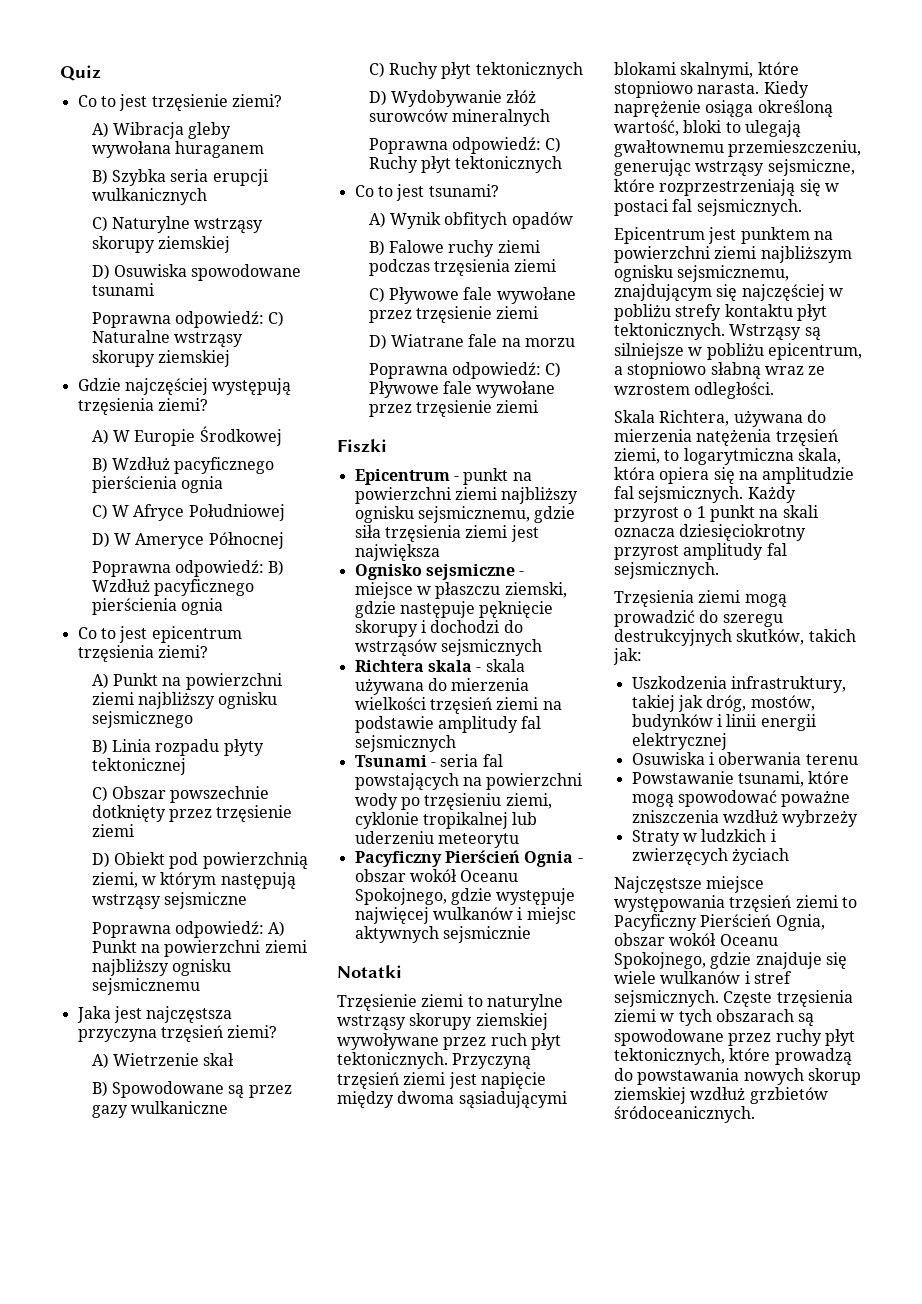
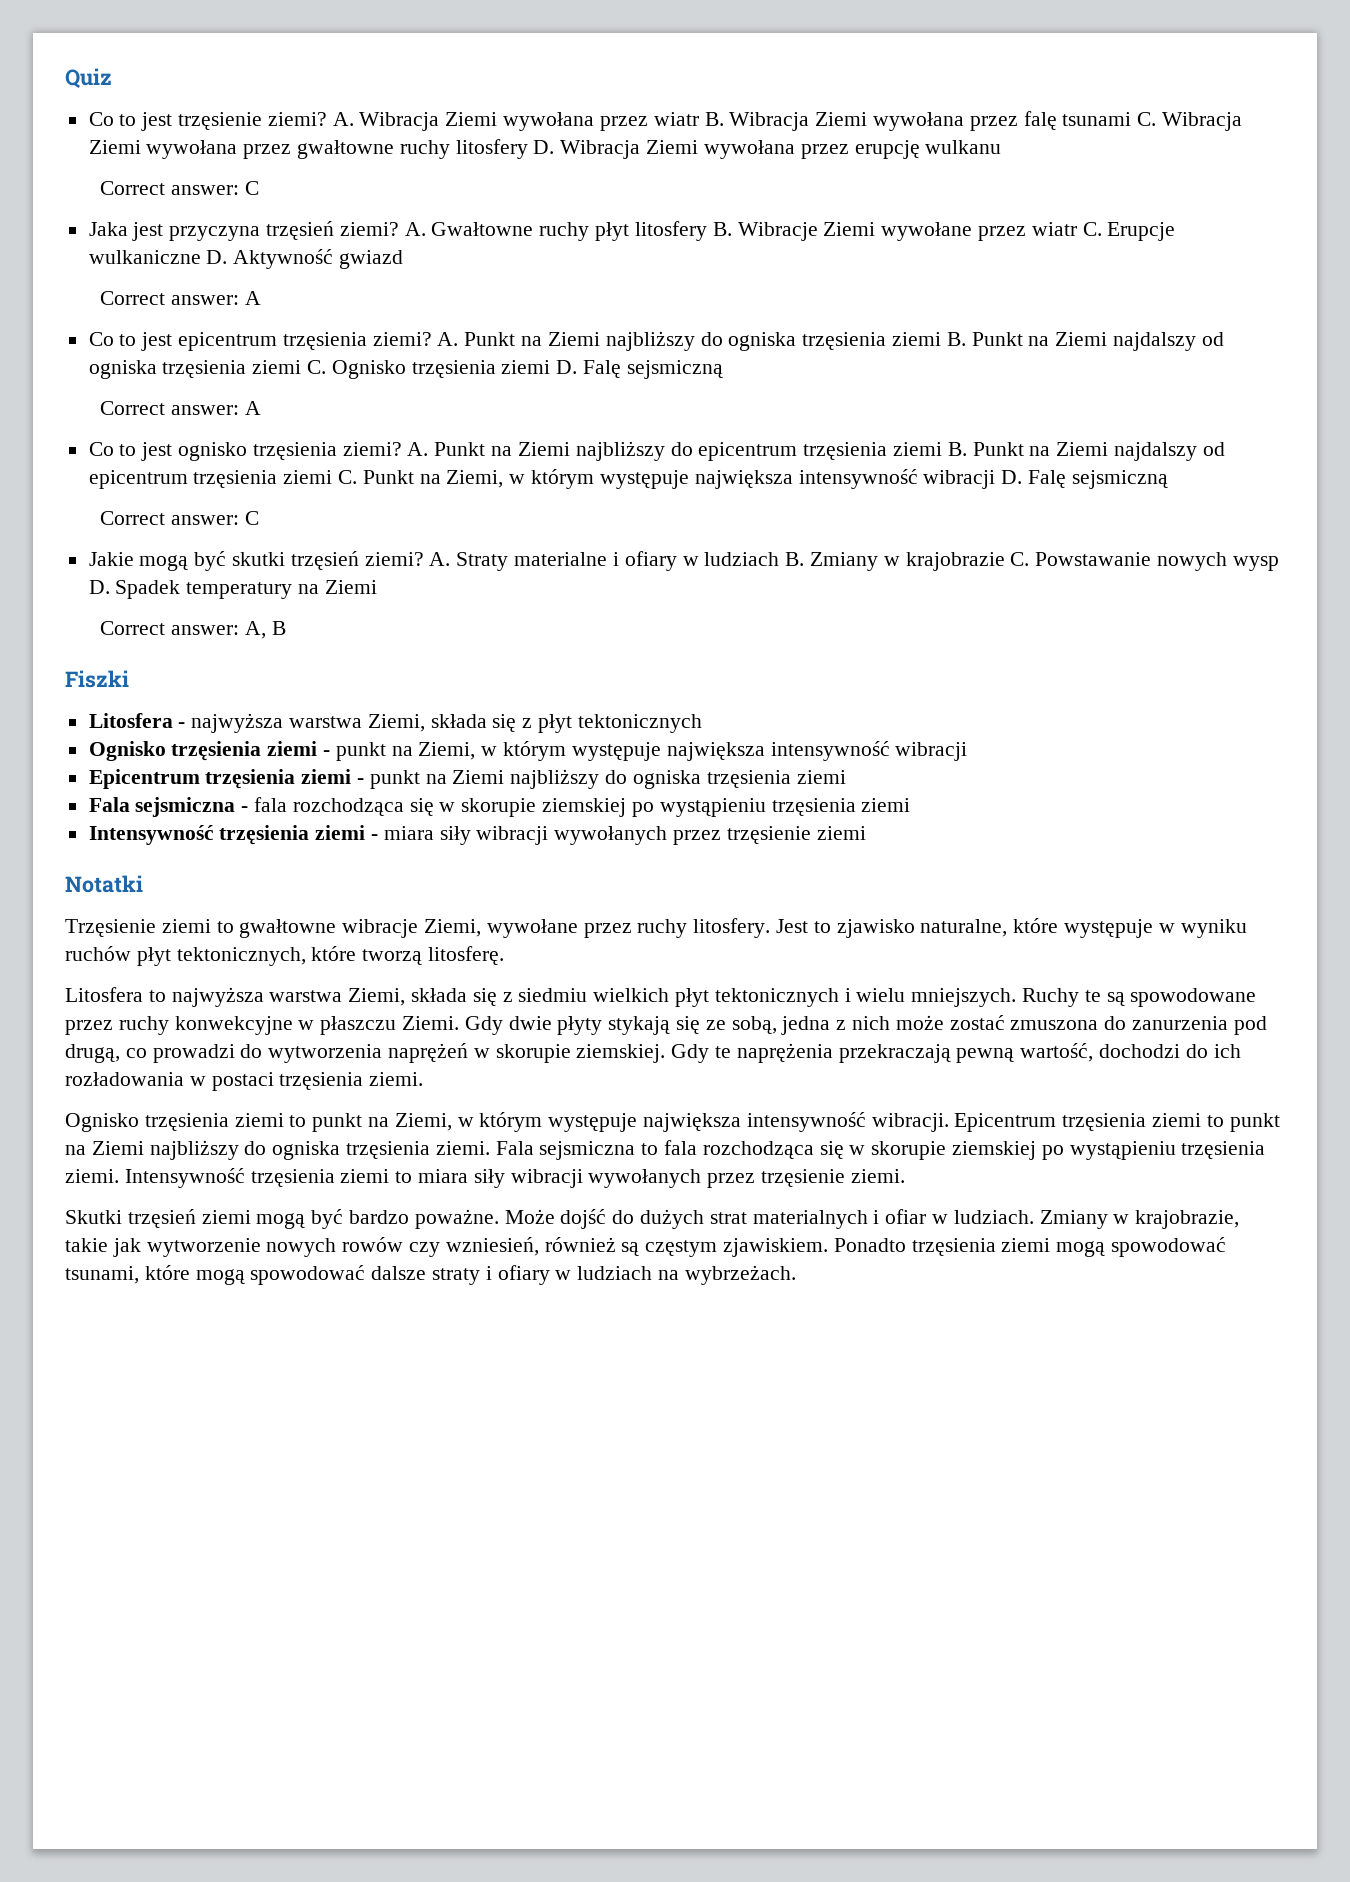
[91,122,232,139] [91,141,265,158] [91,169,268,186] [91,188,207,205] [91,216,264,234] [91,236,231,253] [91,264,302,281] [91,283,154,296] [91,311,285,328] [91,330,244,348] [91,350,231,367] [77,378,292,396] [77,398,208,415] [91,426,282,446] [91,457,275,474] [91,476,224,493] [91,504,285,521] [91,532,284,549] [91,560,285,577] [91,579,255,596] [91,598,224,615] // A) Wibracja gleby wywołana huraganem // B) Szybka seria erupcji wulkanicznych // C) Naturylne wstrząsy skorupy ziemskiej // D) Osuwiska spowodowane tsunami // Poprawna odpowiedź: C) Naturalne wstrząsy skorupy ziemskiej // Gdzie najczęściej występują trzęsienia ziemi? // A) W Europie Środkowej // B) Wzdłuż pacyficznego pierścienia ognia // C) W Afryce Południowej // D) W Ameryce Północnej // Poprawna odpowiedź: B) Wzdłuż pacyficznego pierścienia ognia -> [332,111,1242,131] [88,139,1002,159] [100,181,259,195] [88,221,1176,241] [88,249,404,269] [100,291,261,305] A. Wibracja Ziemi wywołana przez wiatr B. Wibracja Ziemi wywołana przez falę tsunami C. Wibracja Ziemi wywołana przez gwałtowne ruchy litosfery D. Wibracja Ziemi wywołana przez erupcję wulkanu // Correct answer: C // Jaka jest przyczyna trzęsień ziemi? A. Gwałtowne ruchy płyt litosfery B. Wibracje Ziemi wywołane przez wiatr C. Erupcje wulkaniczne D. Aktywność gwiazd // Correct answer: A
[91,673,282,690] [91,692,278,709] [91,711,193,728] [91,739,264,756] [91,758,186,775] [91,786,270,803] [91,805,293,822] [91,824,134,837] [91,852,308,870] [91,872,296,890] [91,892,248,910] [91,921,286,938] [91,940,307,957] [91,959,232,976] [91,978,200,995] [76,1006,233,1023] [77,1025,278,1042] [91,1053,234,1069] [91,1081,292,1099] [91,1101,229,1118] [368,62,583,79] [368,90,537,107] [368,109,551,126] [368,137,562,154] [368,156,563,173] [354,184,499,201] [368,212,573,229] [368,240,540,257] [368,259,557,276] [368,287,576,304] [368,306,539,323] [368,334,576,350] [368,362,562,379] [368,381,556,398] [368,400,539,417] [337,439,387,453] [354,468,532,485] [354,487,579,504] [354,506,576,523] [354,525,539,542] [354,544,440,561] [354,564,525,580] [354,582,567,599] [354,601,554,618] [354,620,523,637] [354,639,542,657] [354,659,525,672] [354,678,530,695] [354,697,562,714] [354,716,542,733] [354,735,456,752] [354,754,503,767] [354,773,583,791] [354,793,552,810] [354,812,538,829] [354,831,519,848] [354,850,583,867] [354,869,519,882] [354,888,576,905] [354,907,576,924] [354,926,531,943] [337,965,402,978] [337,994,563,1011] [337,1013,548,1031] [337,1033,561,1050] [337,1052,532,1070] [337,1072,546,1089] [337,1091,567,1109] [614,62,799,79] [614,81,809,98] [614,100,833,118] [614,120,801,138] [614,140,862,157] [614,159,855,177] [614,179,839,197] [614,199,802,216] [614,227,833,244] [614,246,852,263] [614,265,790,282] [614,284,843,302] [614,304,827,321] [614,323,821,341] [614,343,862,360] [614,362,826,380] [614,382,775,399] [614,410,826,427] [614,429,838,446] [614,448,841,465] [614,467,855,484] [614,486,796,503] [614,505,818,522] [614,524,807,541] [614,543,787,560] [614,562,719,579] [614,590,787,608] [614,610,783,627] [614,629,856,646] [613,648,642,665] [631,676,846,693] [631,695,815,712] [631,714,816,731] [631,733,727,750] [631,752,858,765] [631,771,850,787] [631,790,851,808] [631,810,859,827] [631,829,776,846] [631,848,789,865] [614,876,765,893] [614,895,857,912] [614,914,825,931] [614,933,778,946] [614,952,847,969] [614,971,792,984] [614,990,853,1007] [614,1009,815,1027] [614,1029,855,1046] [614,1048,852,1066] [614,1068,861,1085] [614,1087,828,1104] [614,1106,755,1123] // A) Punkt na powierzchni ziemi najbliższy ognisku sejsmicznego // B) Linia rozpadu płyty tektonicznej // C) Obszar powszechnie dotknięty przez trzęsienie ziemi // D) Obiekt pod powierzchnią ziemi, w którym następują wstrząsy sejsmiczne // Poprawna odpowiedź: A) Punkt na powierzchni ziemi najbliższy ognisku sejsmicznemu // Jaka jest najczęstsza przyczyna trzęsień ziemi? // A) Wietrzenie skał // B) Spowodowane są przez gazy wulkaniczne // C) Ruchy płyt tektonicznych // D) Wydobywanie złóż surowców mineralnych // Poprawna odpowiedź: C) Ruchy płyt tektonicznych // Co to jest tsunami? // A) Wynik obfitych opadów // B) Falowe ruchy ziemi podczas trzęsienia ziemi // C) Pływowe fale wywołane przez trzęsienie ziemi // D) Wiatrane fale na morzu // Poprawna odpowiedź: C) Pływowe fale wywołane przez trzęsienie ziemi // Fiszki // Epicentrum - punkt na powierzchni ziemi najbliższy ognisku sejsmicznemu, gdzie siła trzęsienia ziemi jest największa // Ognisko sejsmiczne - miejsce w płaszczu ziemski, gdzie następuje pęknięcie skorupy i dochodzi do wstrząsów sejsmicznych // Richtera skala - skala używana do mierzenia wielkości trzęsień ziemi na podstawie amplitudy fal sejsmicznych // Tsunami - seria fal powstających na powierzchni wody po trzęsieniu ziemi, cyklonie tropikalnej lub uderzeniu meteorytu // Pacyficzny Pierścień Ognia - obszar wokół Oceanu Spokojnego, gdzie występuje najwięcej wulkanów i miejsc aktywnych sejsmicznie // Notatki // Trzęsienie ziemi to naturylne wstrząsy skorupy ziemskiej wywoływane przez ruch płyt tektonicznych. Przyczyną trzęsień ziemi jest napięcie między dwoma sąsiadującymi blokami skalnymi, które stopniowo narasta. Kiedy naprężenie osiąga określoną wartość, bloki to ulegają gwałtownemu przemieszczeniu, generując wstrząsy sejsmiczne, które rozprzestrzeniają się w postaci fal sejsmicznych. // Epicentrum jest punktem na powierzchni ziemi najbliższym ognisku sejsmicznemu, znajdującym się najczęściej w pobliżu strefy kontaktu płyt tektonicznych. Wstrząsy są silniejsze w pobliżu epicentrum, a stopniowo słabną wraz ze wzrostem odległości. // Skala Richtera, używana do mierzenia natężenia trzęsień ziemi, to logarytmiczna skala, która opiera się na amplitudzie fal sejsmicznych. Każdy przyrost o 1 punkt na skali oznacza dziesięciokrotny przyrost amplitudy fal sejsmicznych. // Trzęsienia ziemi mogą prowadzić do szeregu destrukcyjnych skutków, takich jak: // Uszkodzenia infrastruktury, takiej jak dróg, mostów, budynków i linii energii elektrycznej // Osuwiska i oberwania terenu // Powstawanie tsunami, które mogą spowodować poważne zniszczenia wzdłuż wybrzeży // Straty w ludzkich i zwierzęcych życiach // Najczęstsze miejsce występowania trzęsień ziemi to Pacyficzny Pierścień Ognia, obszar wokół Oceanu Spokojnego, gdzie znajduje się wiele wulkanów i stref sejsmicznych. Częste trzęsienia ziemi w tych obszarach są spowodowane przez ruchy płyt tektonicznych, które prowadzą do powstawania nowych skorup ziemskiej wzdłuż grzbietów śródoceanicznych. -> [437,331,1224,351] [88,360,723,379] [100,401,261,415] [88,441,1225,461] [88,469,1168,489] [100,511,259,525] [88,551,1279,571] [88,580,377,599] [100,621,286,639] [65,670,129,688] [88,713,702,733] [88,741,968,761] [88,769,846,789] [88,797,911,817] [88,825,866,845] [65,875,143,893] [65,918,1247,938] [65,946,505,966] [65,987,1257,1007] [65,1015,1267,1035] [65,1043,1241,1063] [65,1072,424,1091] [65,1112,1280,1132] [65,1140,1266,1160] [65,1168,905,1188] [65,1209,1240,1229] [65,1237,1227,1257] [65,1265,796,1285] A. Punkt na Ziemi najbliższy do ogniska trzęsienia ziemi B. Punkt na Ziemi najdalszy od ogniska trzęsienia ziemi C. Ognisko trzęsienia ziemi D. Falę sejsmiczną // Correct answer: A // Co to jest ognisko trzęsienia ziemi? A. Punkt na Ziemi najbliższy do epicentrum trzęsienia ziemi B. Punkt na Ziemi najdalszy od epicentrum trzęsienia ziemi C. Punkt na Ziemi, w którym występuje największa intensywność wibracji D. Falę sejsmiczną // Correct answer: C // Jakie mogą być skutki trzęsień ziemi? A. Straty materialne i ofiary w ludziach B. Zmiany w krajobrazie C. Powstawanie nowych wysp D. Spadek temperatury na Ziemi // Correct answer: A, B // Fiszki // Litosfera - najwyższa warstwa Ziemi, składa się z płyt tektonicznych // Ognisko trzęsienia ziemi - punkt na Ziemi, w którym występuje największa intensywność wibracji // Epicentrum trzęsienia ziemi - punkt na Ziemi najbliższy do ogniska trzęsienia ziemi // Fala sejsmiczna - fala rozchodząca się w skorupie ziemskiej po wystąpieniu trzęsienia ziemi // Intensywność trzęsienia ziemi - miara siły wibracji wywołanych przez trzęsienie ziemi // Notatki // Trzęsienie ziemi to gwałtowne wibracje Ziemi, wywołane przez ruchy litosfery. Jest to zjawisko naturalne, które występuje w wyniku ruchów płyt tektonicznych, które tworzą litosferę. // Litosfera to najwyższa warstwa Ziemi, składa się z siedmiu wielkich płyt tektonicznych i wielu mniejszych. Ruchy te są spowodowane przez ruchy konwekcyjne w płaszczu Ziemi. Gdy dwie płyty stykają się ze sobą, jedna z nich może zostać zmuszona do zanurzenia pod drugą, co prowadzi do wytworzenia naprężeń w skorupie ziemskiej. Gdy te naprężenia przekraczają pewną wartość, dochodzi do ich rozładowania w postaci trzęsienia ziemi. // Ognisko trzęsienia ziemi to punkt na Ziemi, w którym występuje największa intensywność wibracji. Epicentrum trzęsienia ziemi to punkt na Ziemi najbliższy do ogniska trzęsienia ziemi. Fala sejsmiczna to fala rozchodząca się w skorupie ziemskiej po wystąpieniu trzęsienia ziemi. Intensywność trzęsienia ziemi to miara siły wibracji wywołanych przez trzęsienie ziemi. // Skutki trzęsień ziemi mogą być bardzo poważne. Może dojść do dużych strat materialnych i ofiar w ludziach. Zmiany w krajobrazie, takie jak wytworzenie nowych rowów czy wzniesień, również są częstym zjawiskiem. Ponadto trzęsienia ziemi mogą spowodować tsunami, które mogą spowodować dalsze straty i ofiary w ludziach na wybrzeżach.

